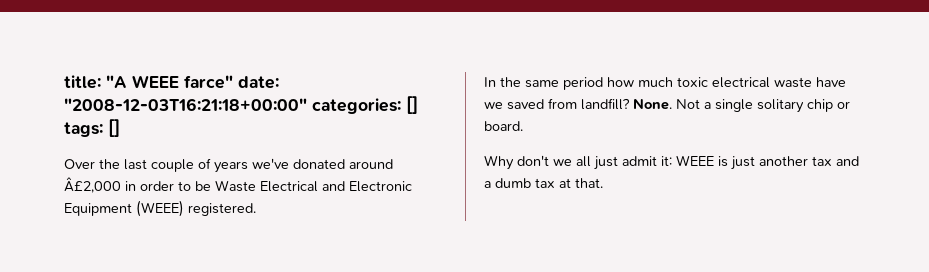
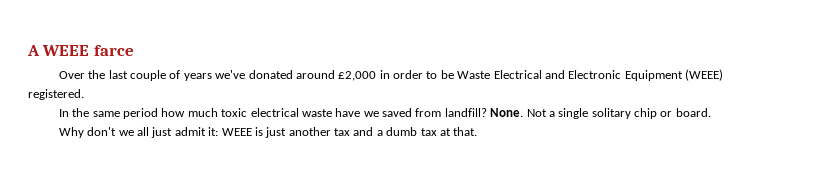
[64,75,279,89] [64,96,418,114] [64,119,120,137] title: "A WEEE farce" date: "2008-12-03T16:21:18+00:00" categories: [] tags: [] -> [27,45,134,56] A WEEE farce
[64,177,121,193] Â£2,000 -> [338,71,377,81] £2,000

